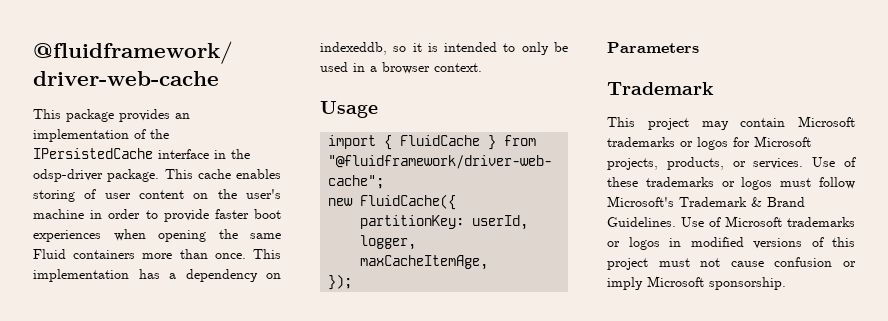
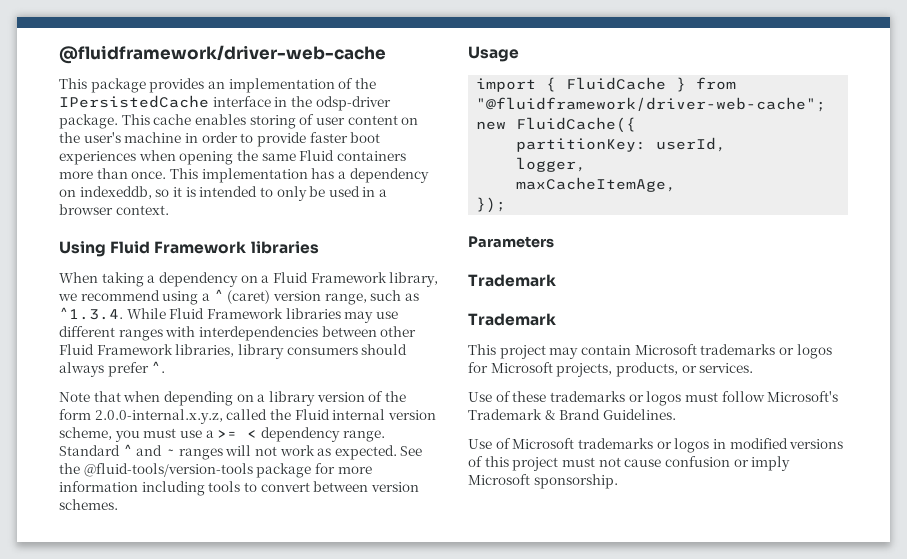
(482, 67) none -> [59,241,319,257] [59,272,439,287] [58,289,419,305] [59,307,398,323] [59,326,417,341] [59,344,408,359] [59,361,166,377] [59,391,406,406] [59,409,436,424] [59,427,385,442] [59,444,423,460] [59,463,372,478] [59,481,419,496] [59,499,118,510] // Using Fluid Framework libraries // When taking a dependency on a Fluid Framework library, we recommend using a ^ (caret) version range, such as ^1.3.4. While Fluid Framework libraries may use different ranges with interdependencies between other Fluid Framework libraries, library consumers should always prefer ^. // Note that when depending on a library version of the form 2.0.0-internal.x.y.z, called the Fluid internal version scheme, you must use a >= < dependency range. Standard ^ and ~ ranges will not work as expected. See the @fluid-tools/version-tools package for more information including tools to convert between version schemes.
(714, 88) none -> [468,313,556,326] // Trademark
(804, 163) none -> (754, 368) //
(676, 222) none -> (676, 414) //

